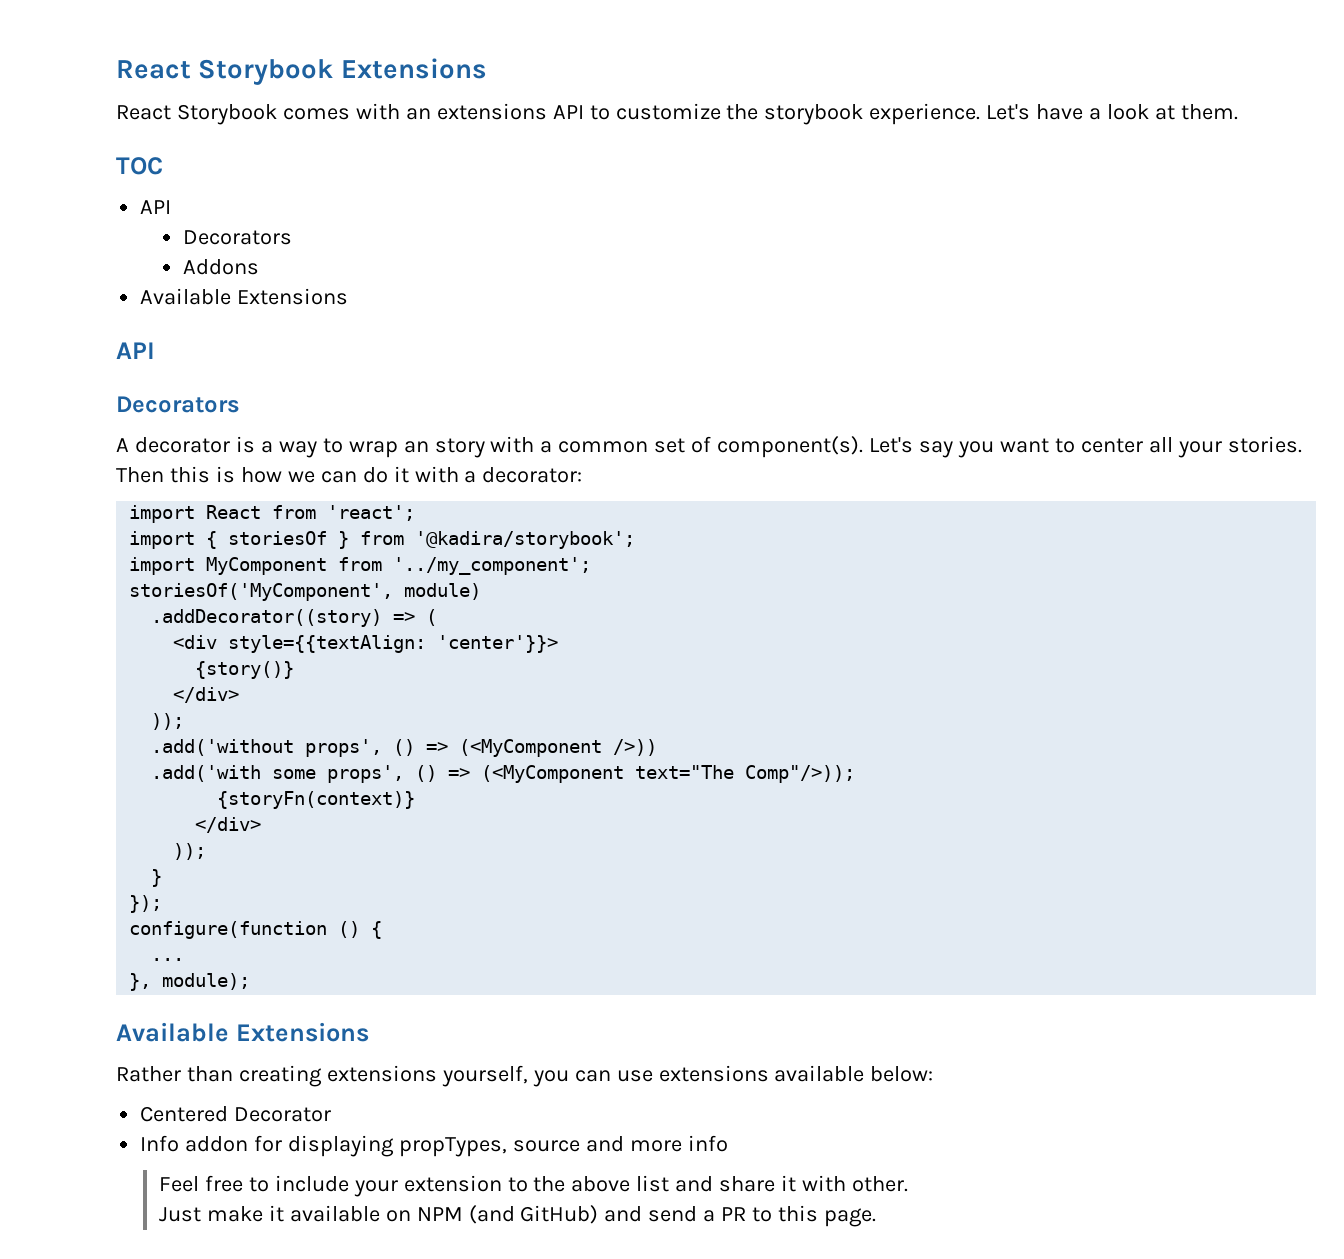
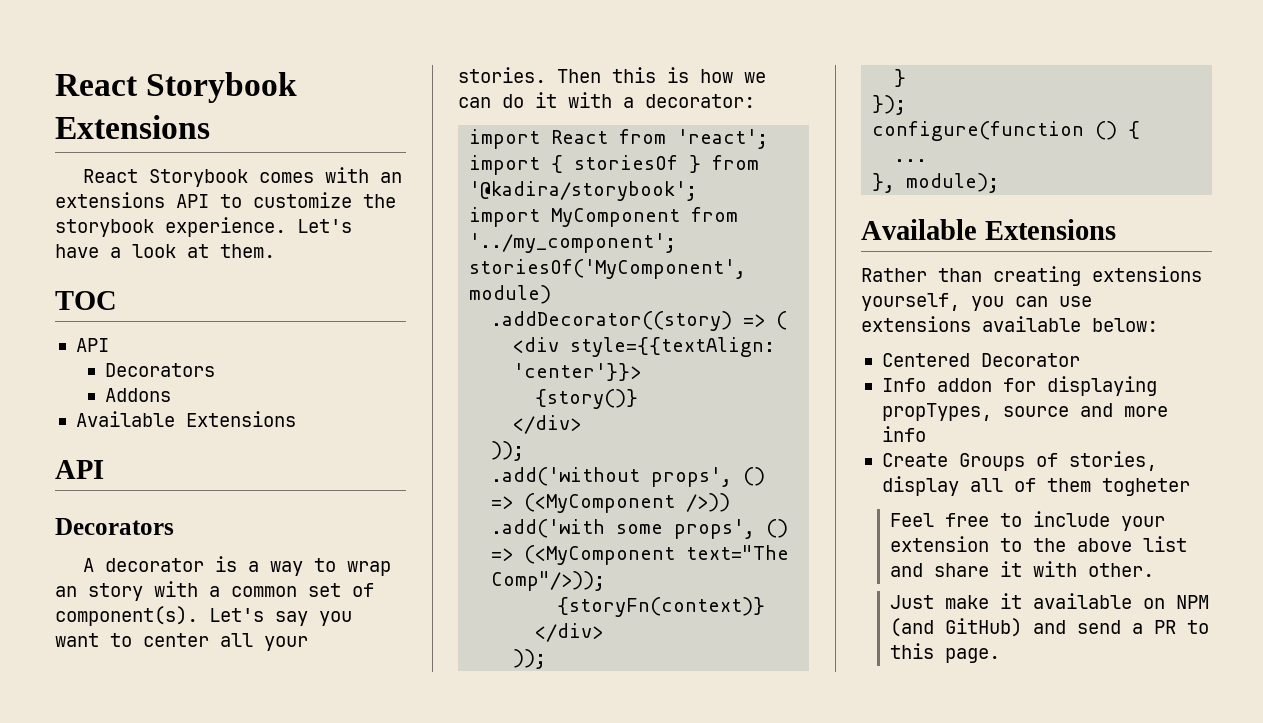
(728, 1143) none -> [881,451,1157,471] [881,476,1190,496] // Create Groups of stories, display all of them togheter

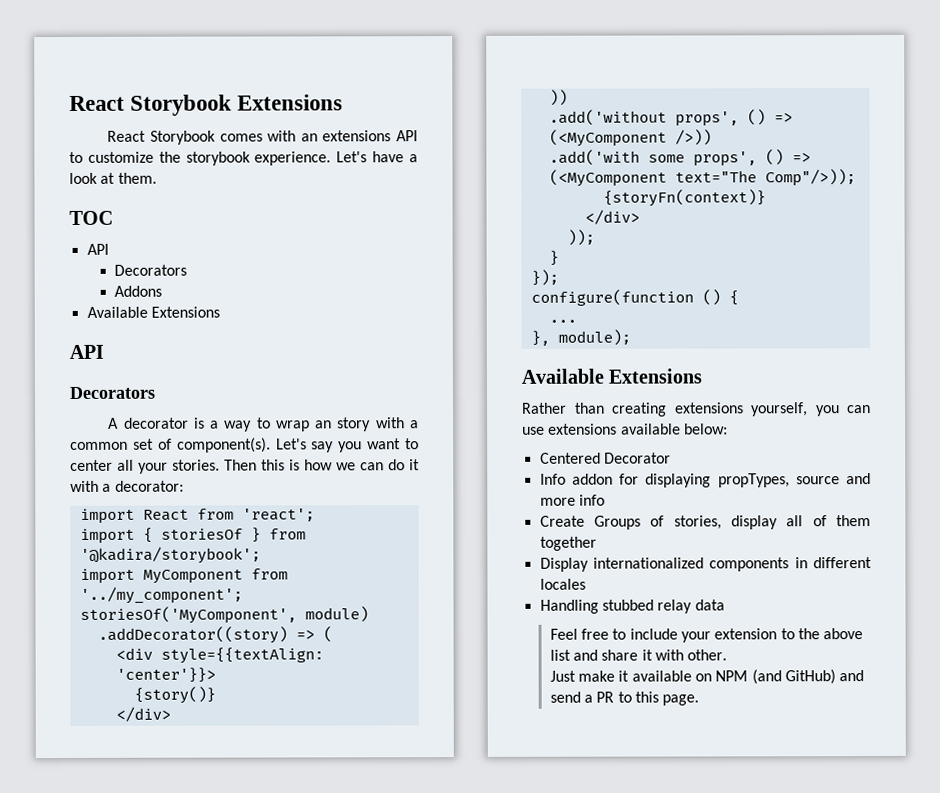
[491,441,525,461] )); -> [548,89,568,106] ))
[1101,478,1190,496] togheter -> [539,536,597,551] [539,557,872,572] [539,578,586,590] [539,599,725,614] together // Display internationalized components in different locales // Handling stubbed relay data

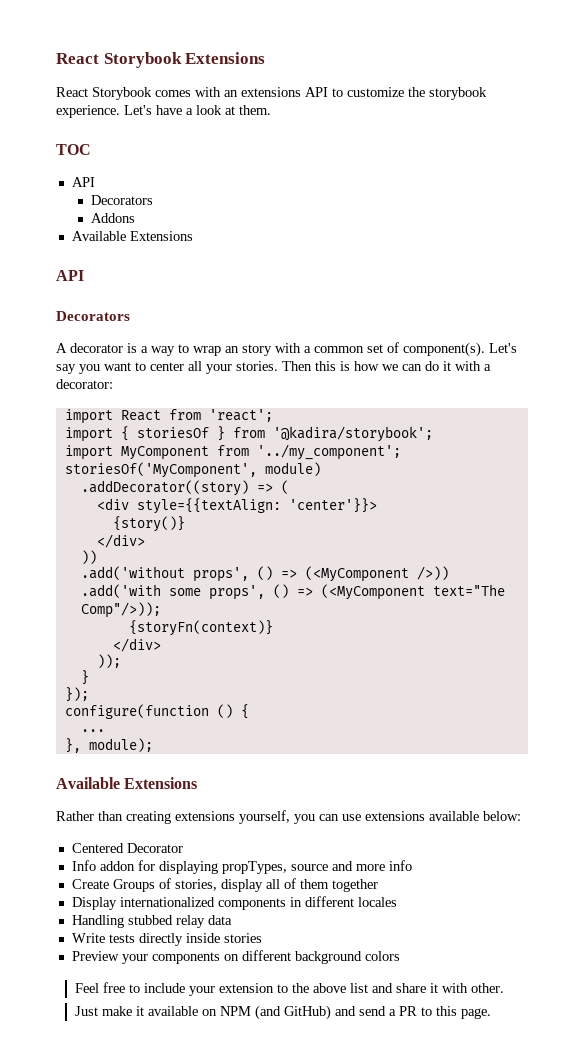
(725, 605) none -> [71,933,262,946] [71,950,400,964] // Write tests directly inside stories // Preview your components on different background colors

